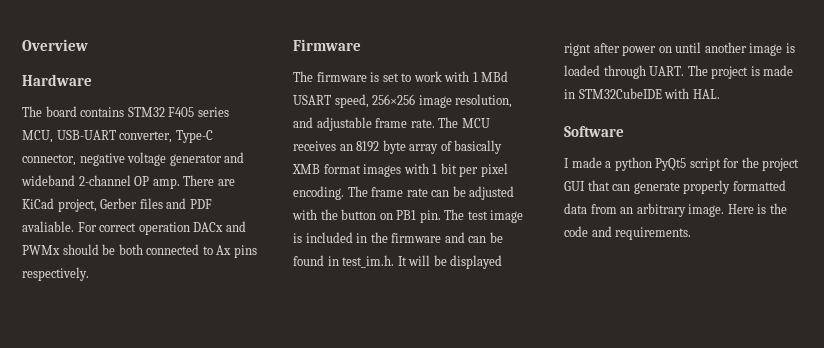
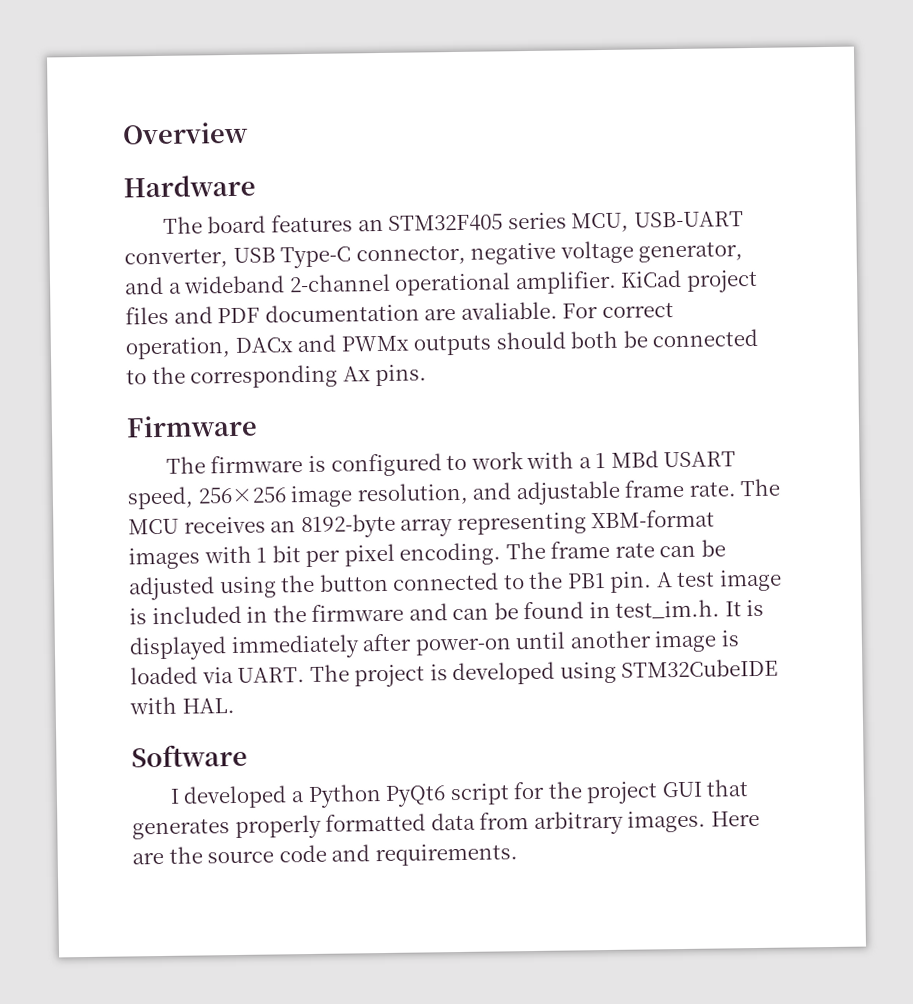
[80,107,195,117] contains STM32 F405 -> [271,213,504,233] features an STM32F405
(173, 137) none -> [232,247,276,263] USB
[169,152,245,166] [21,175,235,189] [22,198,138,212] generator and wideband 2-channel OP amp. There are KiCad project, Gerber -> [638,241,744,263] [124,269,758,296] generator, and a wideband 2-channel operational amplifier. KiCad project
(212, 204) none -> [264,303,457,323] documentation are
[138,222,190,235] operation -> [125,337,231,360] operation,
[62,244,257,258] [22,267,89,281] should be both connected to Ax pins respectively. -> [413,328,759,356] [126,364,428,389] outputs should both be connected to the corresponding Ax pins.
[382,73,399,82] set -> [330,453,442,477] configured
(470, 76) none -> [578,457,592,469] a
[356,140,503,154] [292,164,361,174] 8192 byte array of basically XMB format -> [300,509,716,539] 8192-byte array representing XBM-format
[292,209,317,220] with -> [218,576,277,599] using
[379,213,393,220] on -> [392,571,564,591] connected to the
[444,209,465,220] The -> [655,572,673,588] A
[408,255,503,269] [564,43,672,56] will be displayed rignt after power on -> [746,599,765,617] [129,633,512,661] is displayed immediately after power-on
[603,65,646,79] through -> [201,667,234,684] via
[763,65,794,76] [564,89,575,99] made in -> [452,661,617,686] developed using
[571,157,687,171] made a python PyQt5 -> [183,784,447,809] developed a Python PyQt6
[612,182,680,194] can generate -> [132,818,230,840] generates
[620,203,787,217] an arbitrary image. Here is the -> [533,810,760,835] [132,846,275,865] arbitrary images. Here are the source

